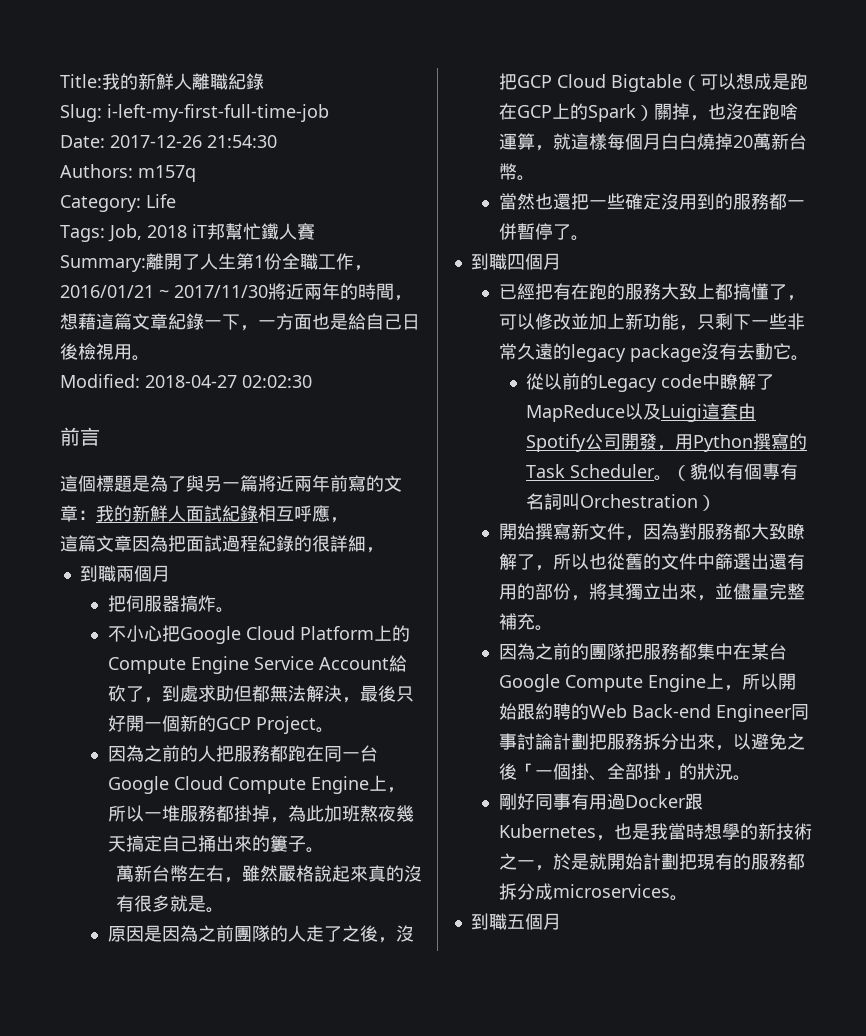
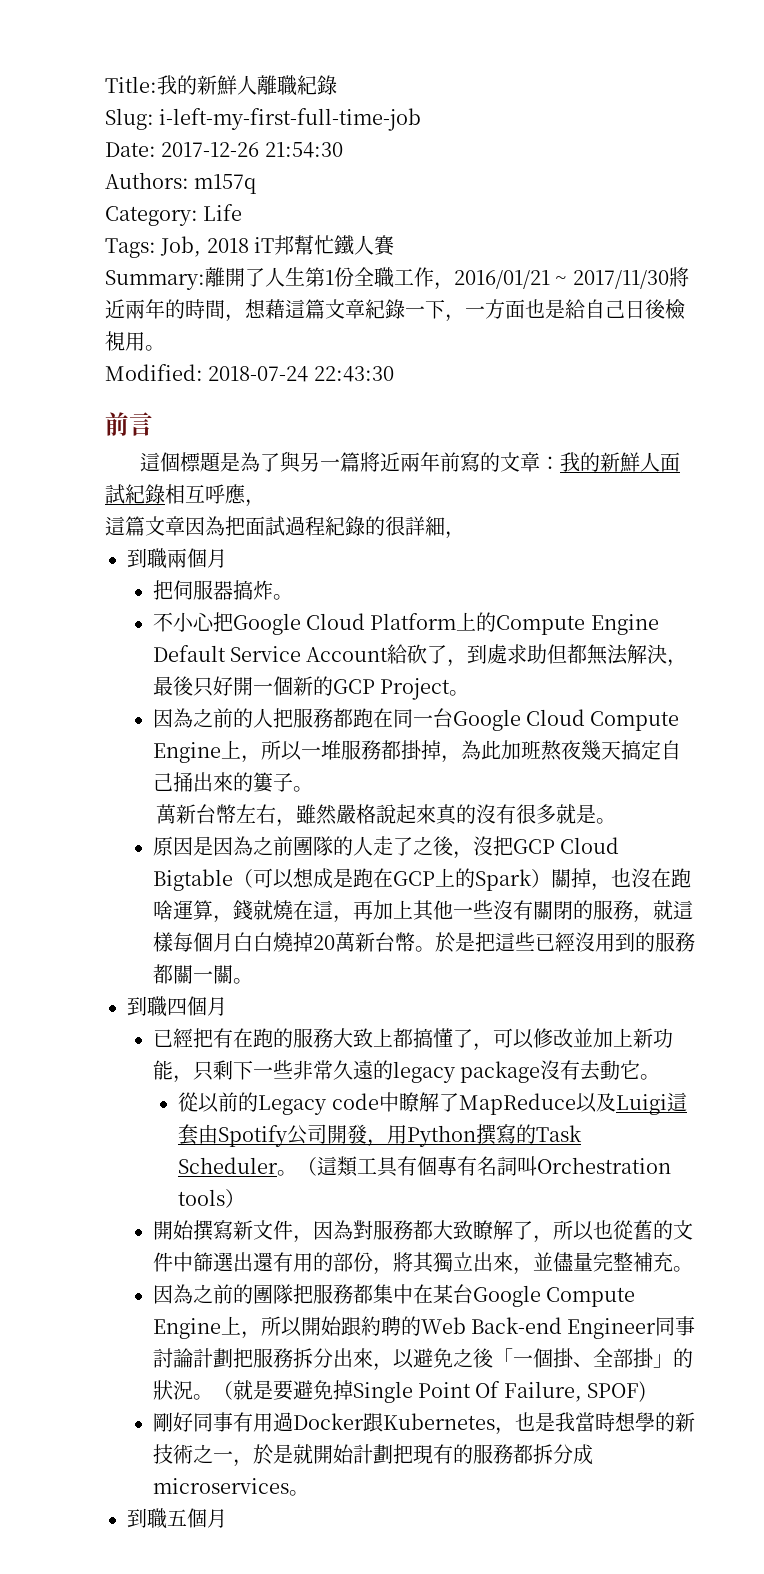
[145,375,312,388] 2018-04-27 02:02:30 -> [208,366,394,382] 2018-07-24 22:43:30
(249, 665) none -> [152,645,226,662] Default
(553, 148) none -> [232,900,653,923] 錢就燒在這，再加上其他一些沒有關閉的服務，
[498,193,661,210] // 當然也還把一些確定 -> [434,932,575,953] 於是把這些已經
[786,200,805,208] [498,223,571,240] 一併暫停了 -> [172,965,233,984] 關一關
[690,463,727,480] 貌似 -> [317,1156,399,1177] 這類工具
(699, 501) none -> [178,1189,226,1206] tools
(751, 778) none -> [212,1380,647,1403] （就是要避免掉Single Point Of Failure, SPOF)

